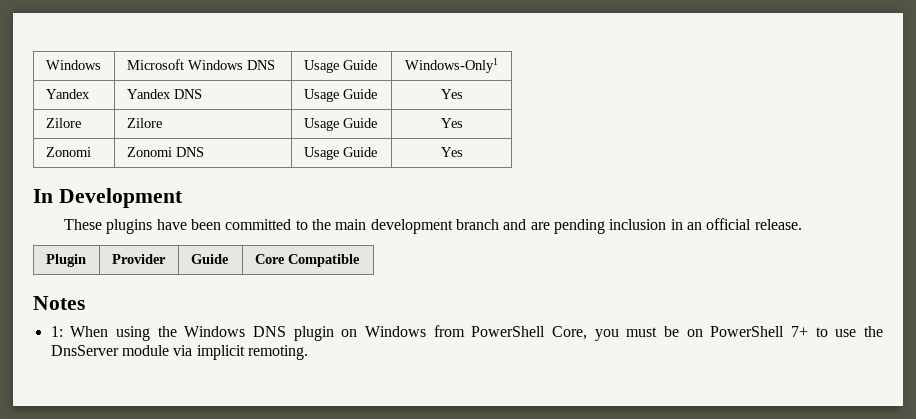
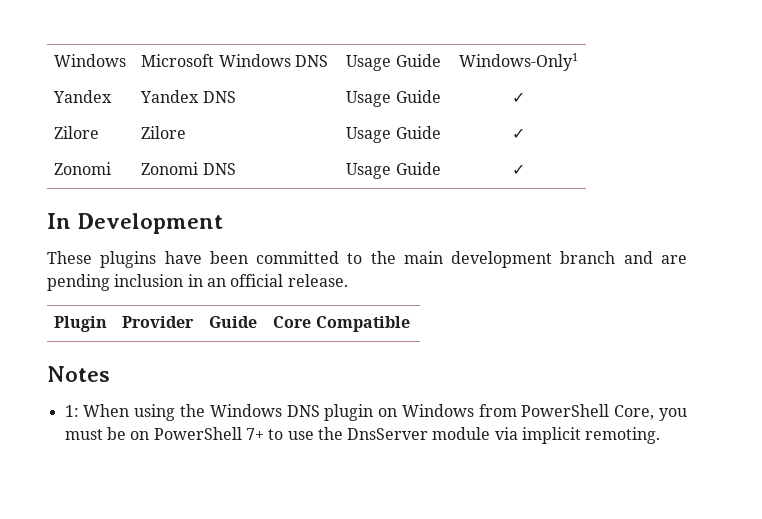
[440,89,463,99] Yes -> [511,92,525,103] ✓
[440,118,463,128] Yes -> [511,128,525,139] ✓
[440,147,463,157] Yes -> [511,164,525,175] ✓

